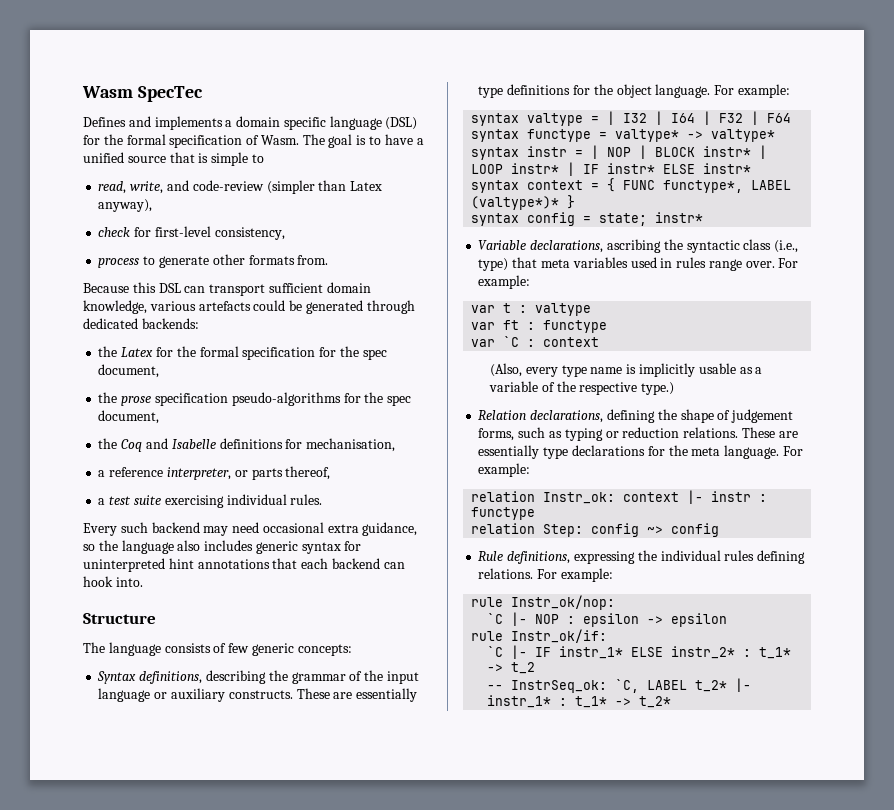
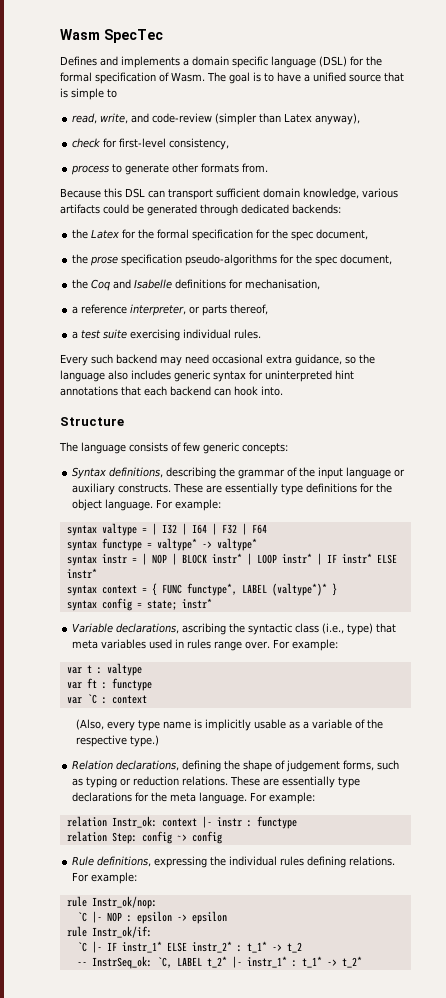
[198,301,251,311] artefacts -> [60,204,100,214] artifacts

